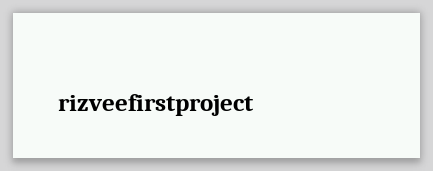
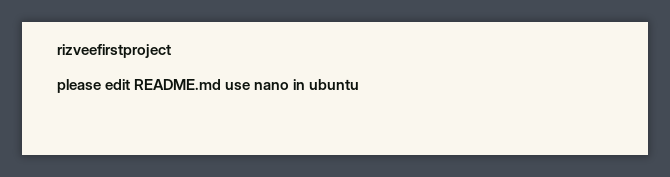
(254, 105) none -> [57,79,360,93] // please edit README.md use nano in ubuntu

